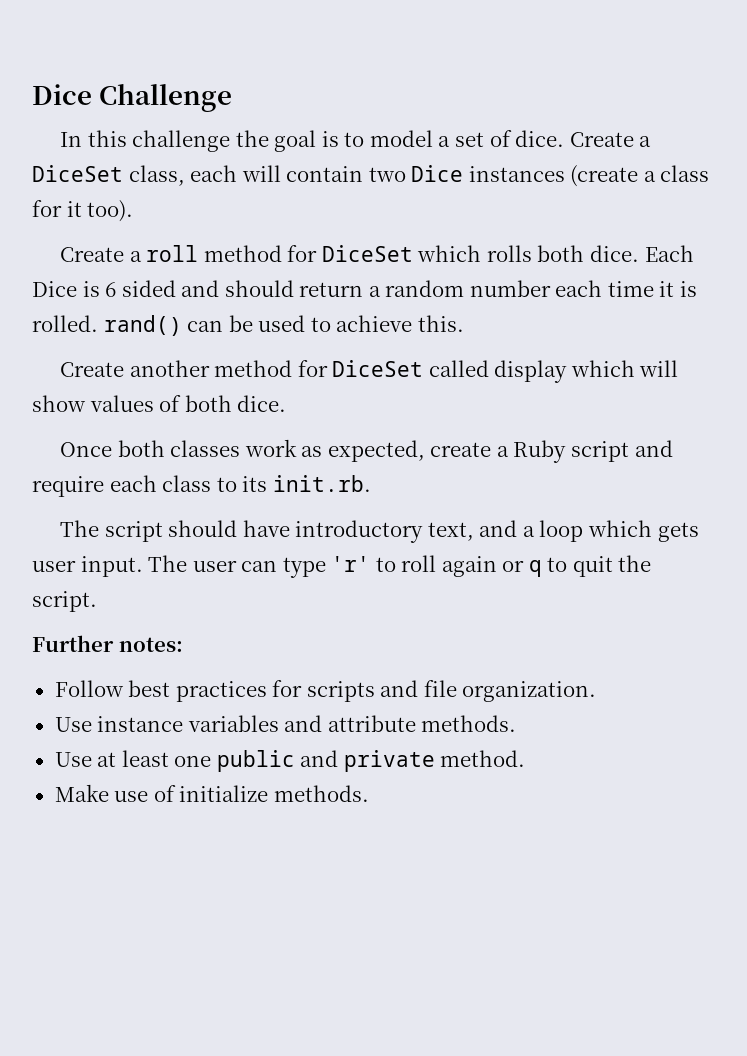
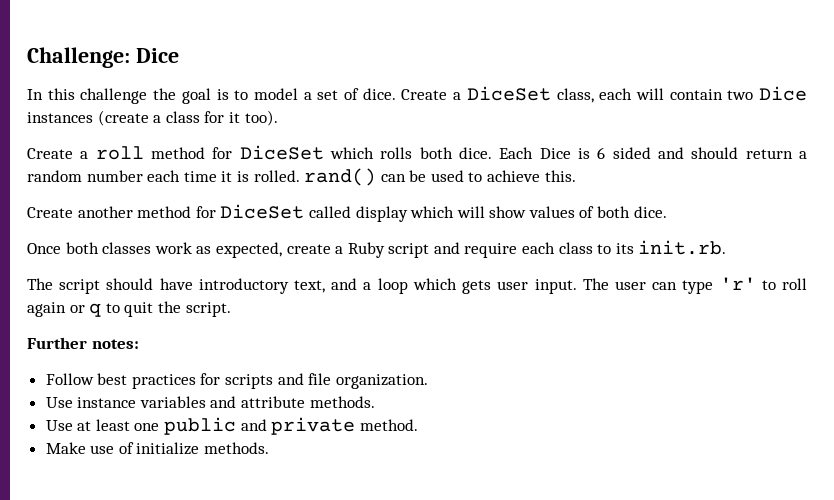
[32,84,233,112] Dice Challenge -> [27,47,179,68] Challenge: Dice

